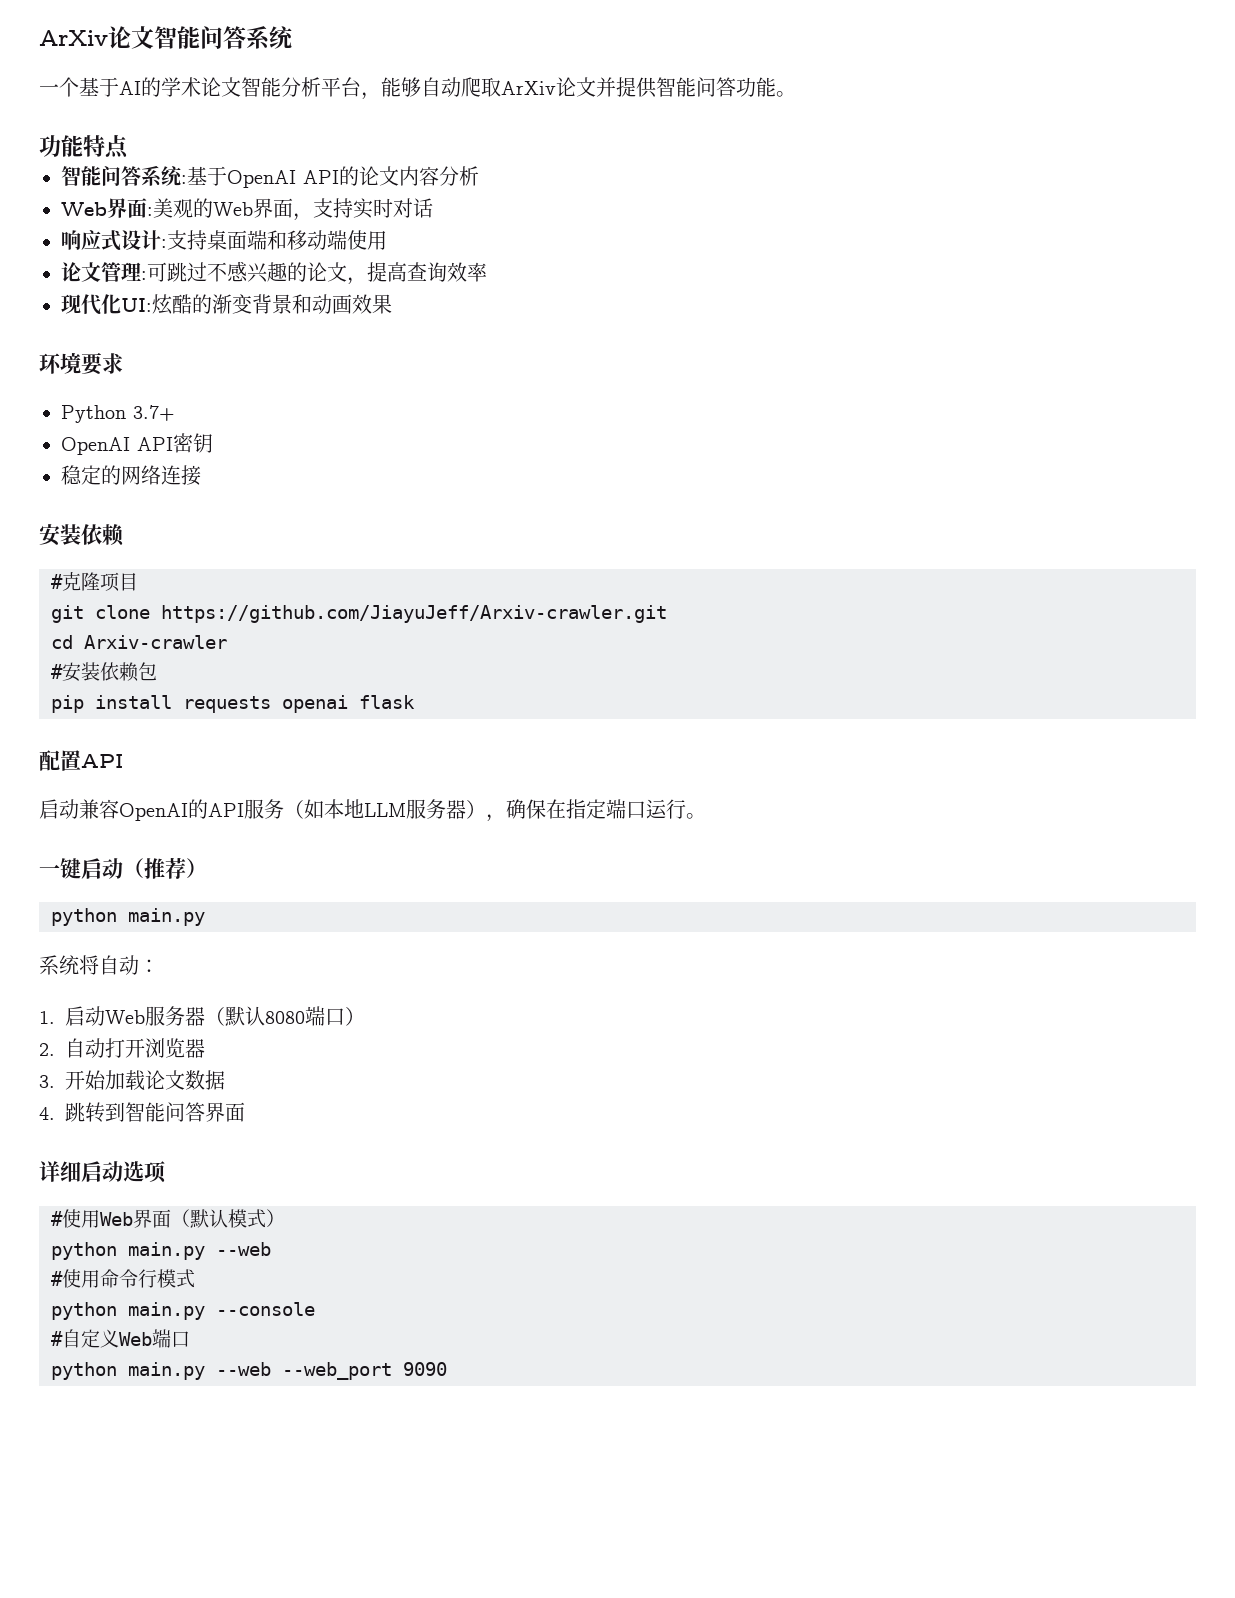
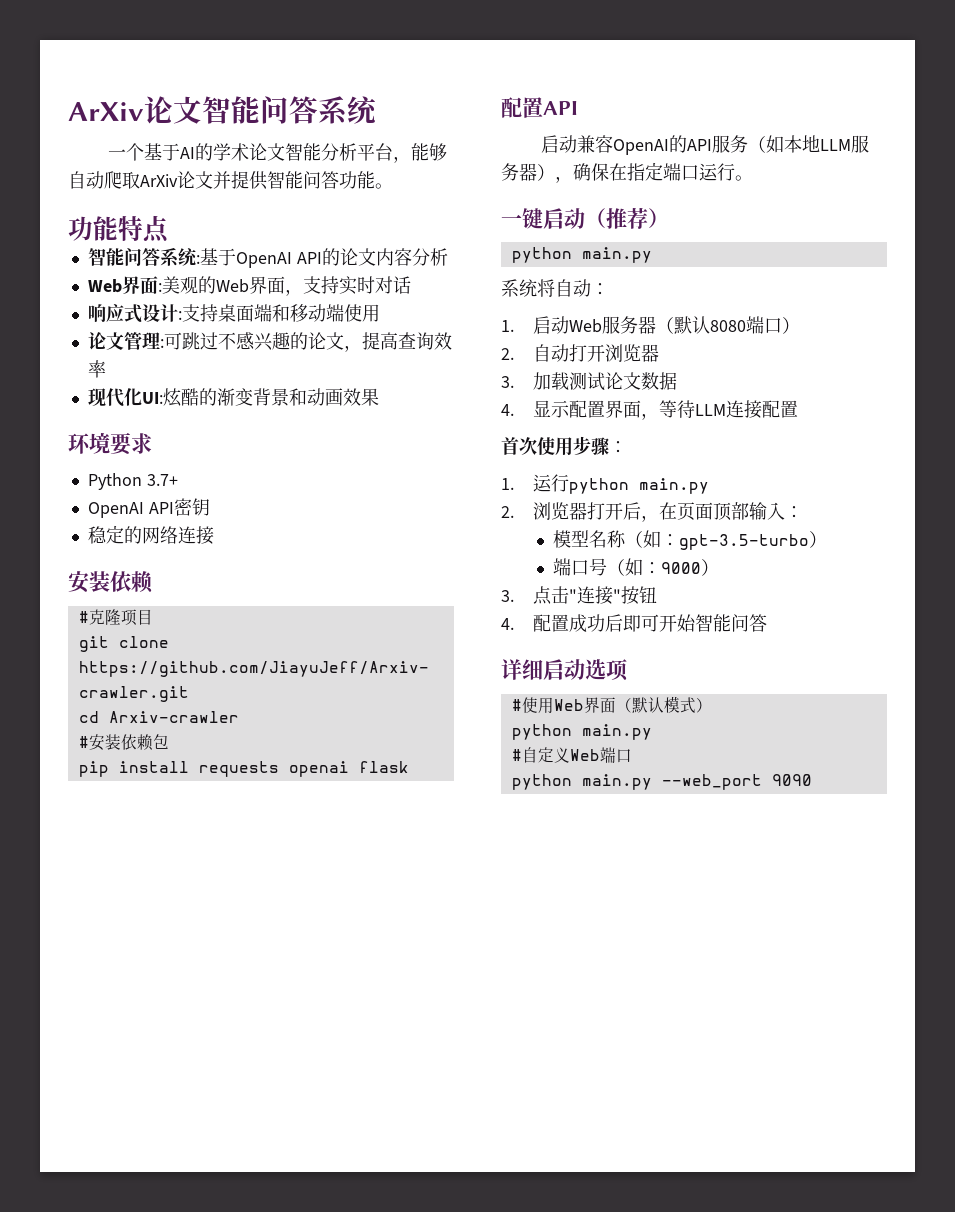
[65,1070,145,1091] 开始加载 -> [533,372,606,391] 加载测试
[65,1102,245,1123] 跳转到智能问答界面 -> [533,400,799,420] [501,436,627,456] [501,474,710,494] [501,502,804,522] [552,530,827,550] [552,558,719,576] [501,586,658,605] [501,614,768,632] 显示配置界面，等待LLM连接配置 // 首次使用步骤： // 1.运行python main.py // 2.浏览器打开后，在页面顶部输入： // 模型名称（如：gpt-3.5-turbo） // 端口号（如：9000） // 3.点击"连接"按钮 // 4.配置成功后即可开始智能问答
[216,1242,271,1256] [51,1269,195,1288] [51,1302,315,1320] --web // #使用命令行模式 // python main.py --console -> (652, 732) none
[216,1362,271,1376] --web -> (652, 782) none

